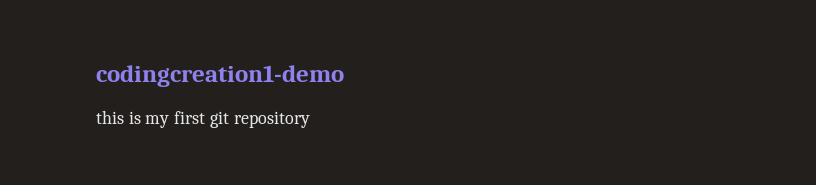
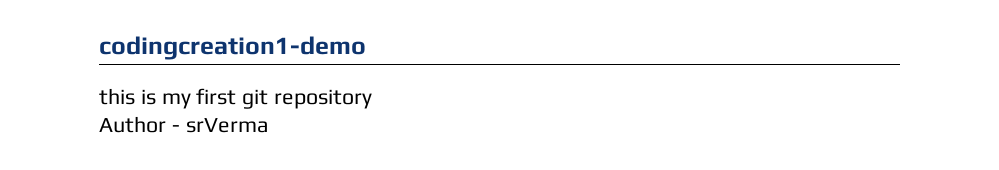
(310, 119) none -> [99,116,269,133] // Author - srVerma

